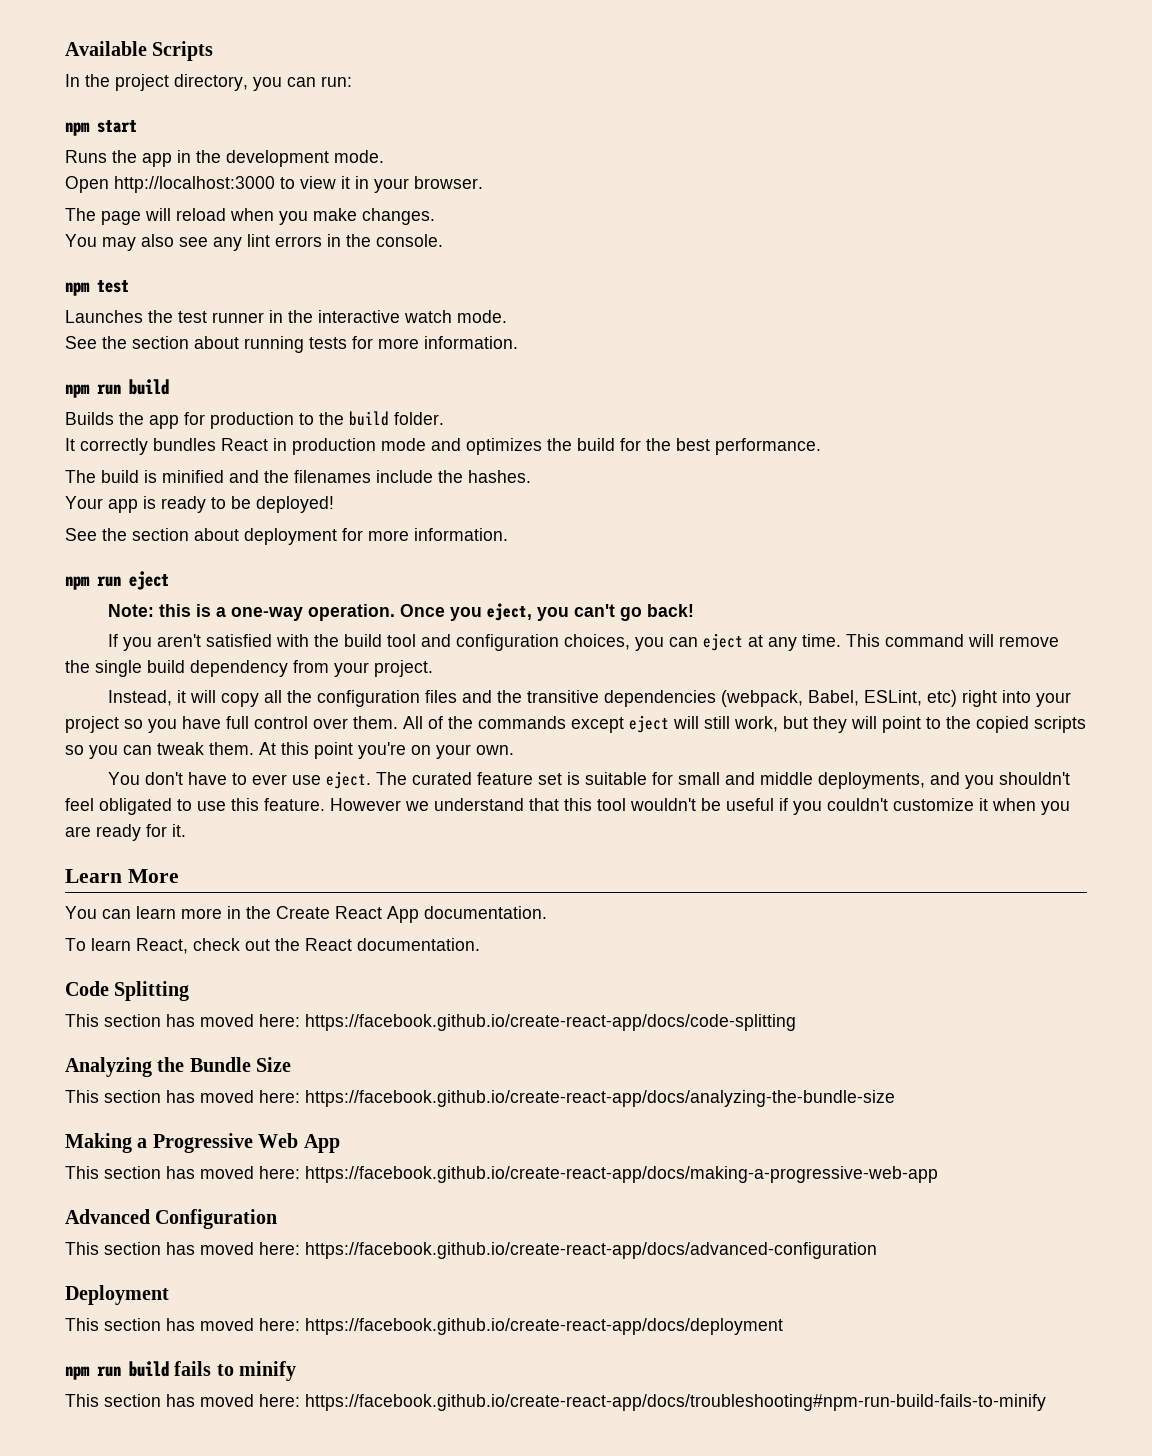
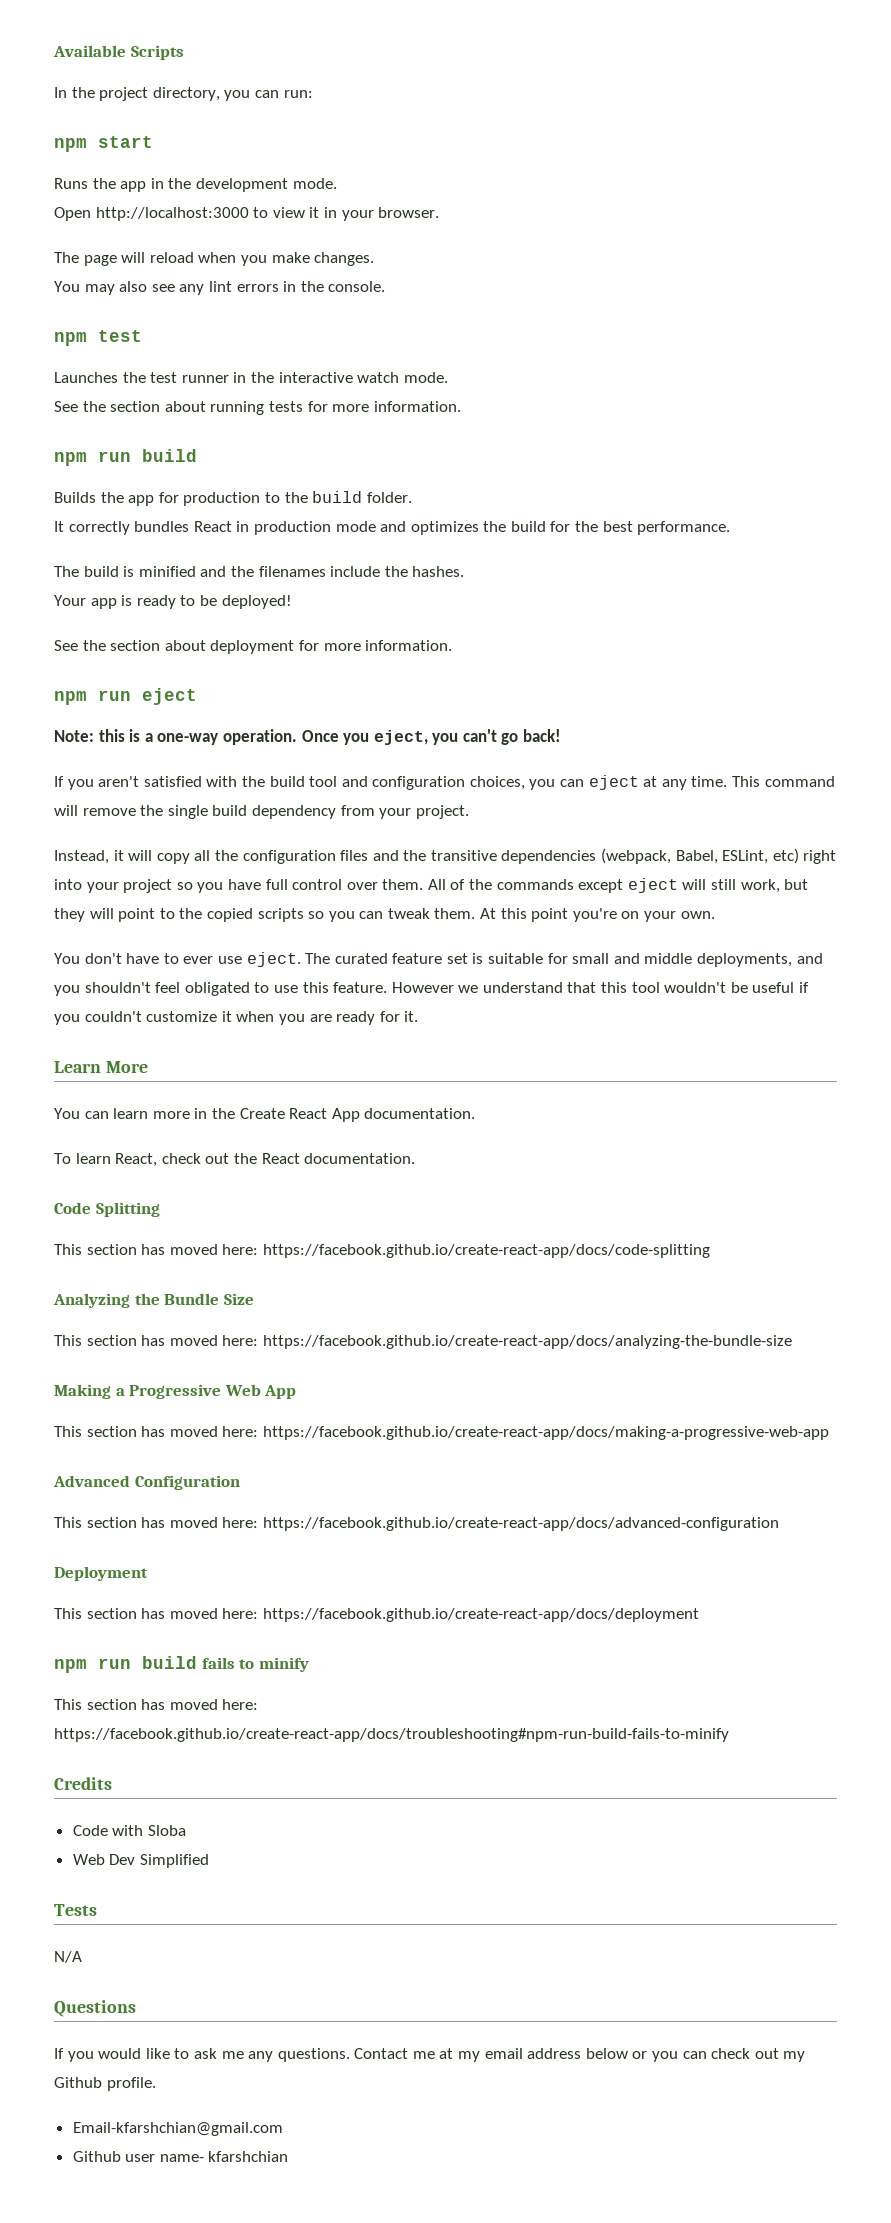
(1046, 1402) none -> [54,1777,112,1790] [72,1825,186,1836] [72,1854,209,1868] [54,1904,97,1916] [54,1951,82,1963] [54,2000,136,2017] [54,2048,806,2062] [54,2077,156,2091] [72,2122,283,2136] [72,2151,289,2162] // Credits // Code with Sloba // Web Dev Simplified // Tests // N/A // Questions // If you would like to ask me any questions. Contact me at my email address below or you can check out my Github profile. // Email-kfarshchian@gmail.com // Github user name- kfarshchian

